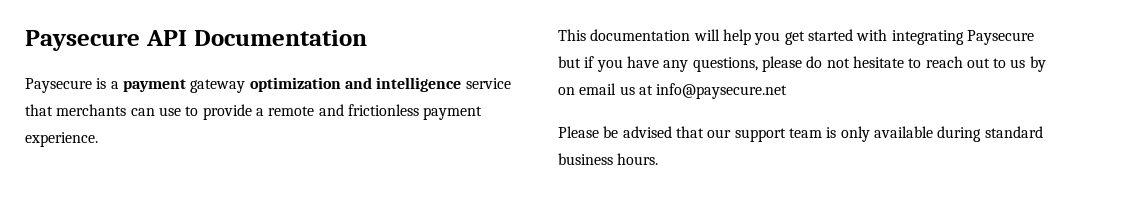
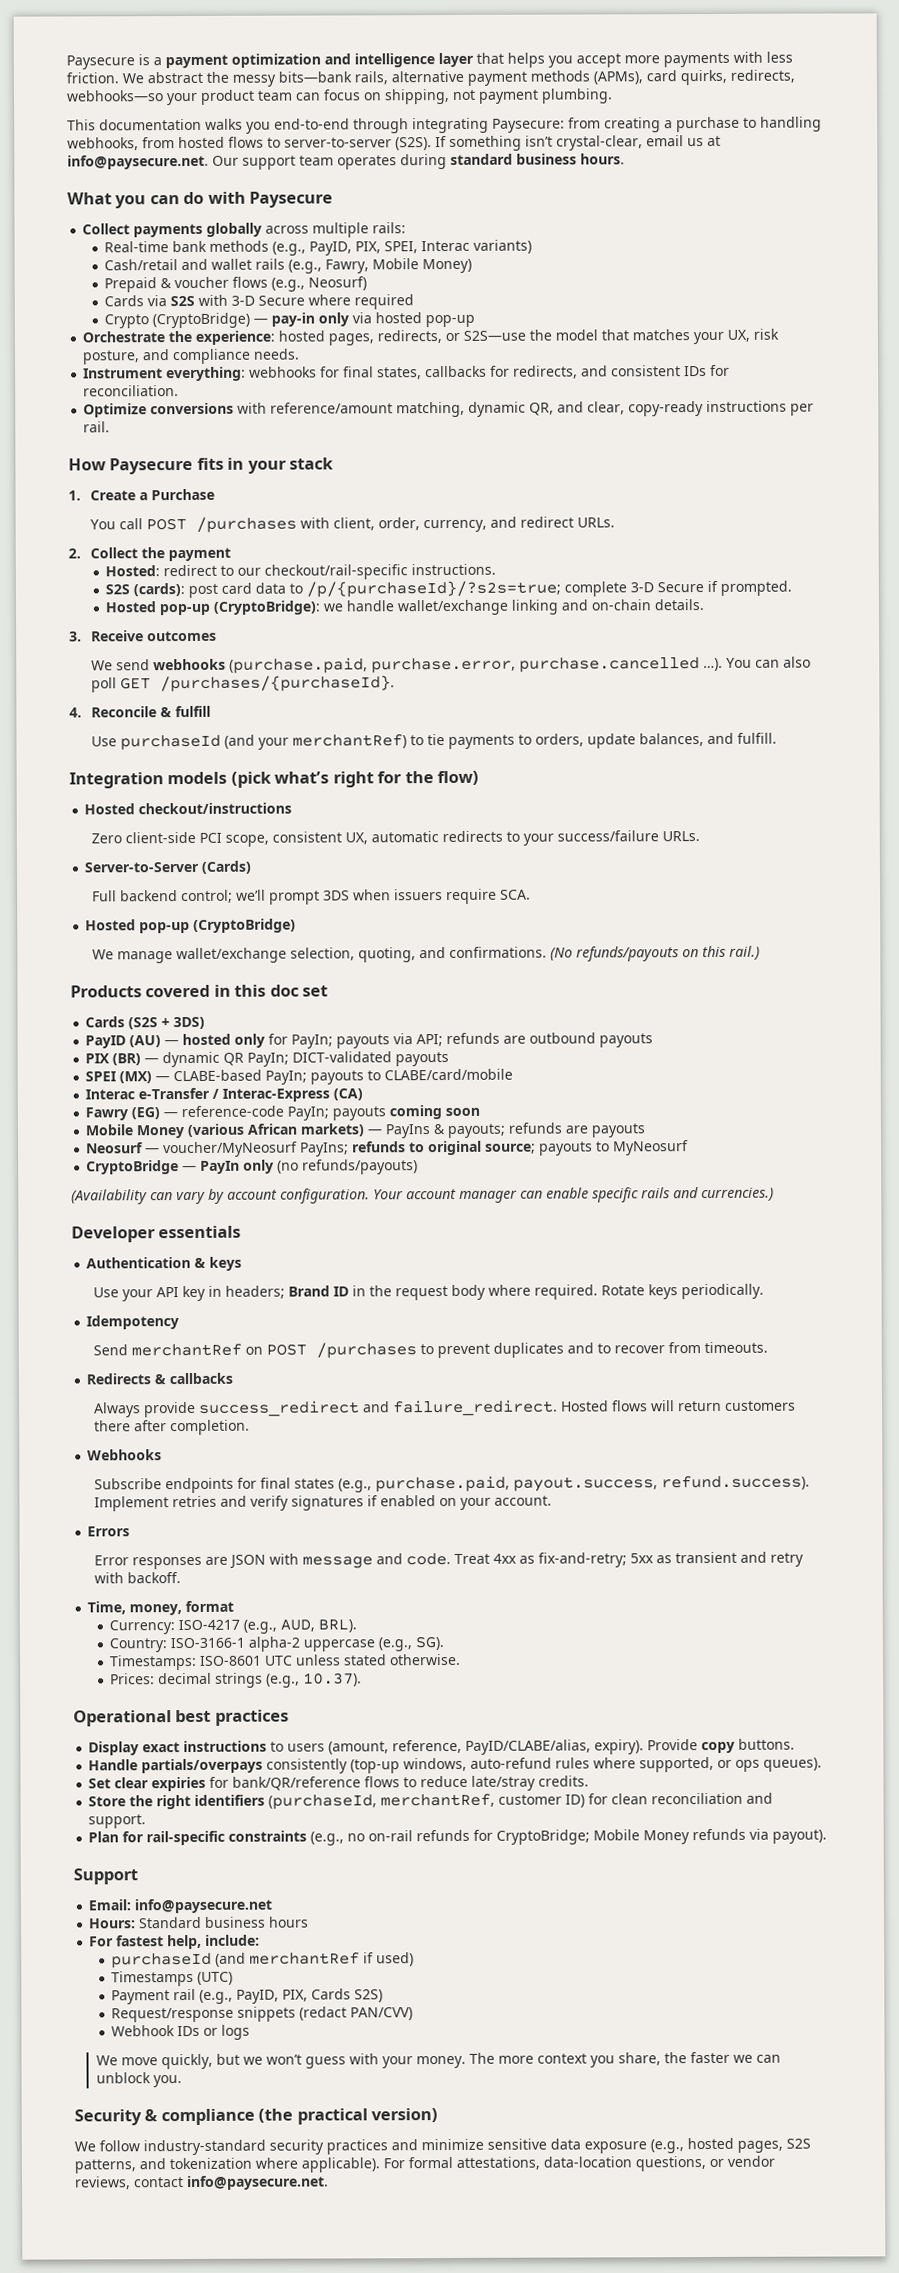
[25,30,367,51] [25,78,92,93] Paysecure API Documentation // Paysecure -> [66,55,135,70] Paysecure
[190,79,246,93] gateway -> (228, 61) none
[465,78,511,89] [25,104,483,120] [25,132,98,147] [558,29,1034,45] [558,56,1046,72] [558,83,788,99] [558,126,1043,142] [558,153,659,165] service that merchants can use to provide a remote and frictionless payment experience. // This documentation will help you get started with integrating Paysecure but if you have any questions, please do not hesitate to reach out to us by on email us at info@paysecure.net // Please be advised that our support team is only available during standard business hours. -> [438,51,793,68] [66,69,795,87] [66,88,613,106] [67,116,822,134] [67,135,721,151] [67,153,625,170] [67,191,334,209] [82,222,407,238] [104,239,533,256] [104,258,473,274] [104,276,368,293] [104,294,415,310] [104,312,476,329] [82,328,780,346] [82,348,301,365] [83,364,731,382] [83,385,180,397] [83,400,815,418] [83,421,111,433] [68,457,335,475] [68,488,216,501] [90,516,616,533] [68,547,232,562] [105,563,497,580] [105,580,793,598] [105,599,705,616] [69,630,218,642] [91,656,812,674] [91,675,396,693] [69,705,212,718] [91,732,778,751] [69,770,480,789] [84,802,293,815] [91,830,701,847] [84,860,252,874] [92,888,532,905] [85,918,297,934] [92,945,761,964] [70,984,329,998] [85,1016,206,1030] [85,1032,654,1049] [85,1051,450,1068] [85,1068,514,1085] [85,1087,364,1102] [85,1105,481,1121] [85,1122,647,1139] [86,1140,690,1158] [86,1159,419,1175] [71,1187,774,1205] [71,1225,242,1243] [86,1256,243,1271] [93,1283,765,1302] [86,1315,180,1330] [93,1341,769,1359] [86,1372,234,1385] [94,1399,797,1418] [94,1419,251,1436] [87,1449,163,1461] [94,1475,811,1494] [94,1495,553,1512] [87,1526,131,1537] [94,1551,805,1570] [94,1572,182,1584] [87,1600,235,1616] [109,1618,358,1635] [109,1636,445,1653] [109,1653,462,1671] [110,1672,363,1688] [73,1709,289,1727] [88,1738,796,1756] [88,1756,823,1774] [88,1775,590,1792] [88,1792,774,1810] [88,1814,147,1829] [88,1828,828,1846] [73,1868,138,1885] [88,1898,273,1914] [88,1916,310,1929] [89,1934,261,1950] [111,1952,415,1969] [111,1970,234,1987] [111,1988,384,2005] [111,2006,414,2023] [111,2024,251,2040] [96,2051,782,2070] [96,2072,183,2088] [74,2108,439,2126] [74,2137,811,2156] [74,2155,775,2174] [74,2175,329,2191] layer that helps you accept more payments with less friction. We abstract the messy bits—bank rails, alternative payment methods (APMs), card quirks, redirects, webhooks—so your product team can focus on shipping, not payment plumbing. // This documentation walks you end-to-end through integrating Paysecure: from creating a purchase to handling webhooks, from hosted flows to server-to-server (S2S). If something isn’t crystal-clear, email us at info@paysecure.net. Our support team operates during standard business hours. // What you can do with Paysecure // Collect payments globally across multiple rails: // Real-time bank methods (e.g., PayID, PIX, SPEI, Interac variants) // Cash/retail and wallet rails (e.g., Fawry, Mobile Money) // Prepaid & voucher flows (e.g., Neosurf) // Cards via S2S with 3-D Secure where required // Crypto (CryptoBridge) — pay-in only via hosted pop-up // Orchestrate the experience: hosted pages, redirects, or S2S—use the model that matches your UX, risk posture, and compliance needs. // Instrument everything: webhooks for final states, callbacks for redirects, and consistent IDs for reconciliation. // Optimize conversions with reference/amount matching, dynamic QR, and clear, copy-ready instructions per rail. // How Paysecure fits in your stack // 1. Create a Purchase // You call POST /purchases with client, order, currency, and redirect URLs. // 2. Collect the payment // Hosted: redirect to our checkout/rail-specific instructions. // S2S (cards): post card data to /p/{purchaseId}/?s2s=true; complete 3-D Secure if prompted. // Hosted pop-up (CryptoBridge): we handle wallet/exchange linking and on-chain details. // 3. Receive outcomes // We send webhooks (purchase.paid, purchase.error, purchase.cancelled …). You can also poll GET /purchases/{purchaseId}. // 4. Reconcile & fulfill // Use purchaseId (and your merchantRef) to tie payments to orders, update balances, and fulfill. // Integration models (pick what’s right for the flow) // Hosted checkout/instructions // Zero client-side PCI scope, consistent UX, automatic redirects to your success/failure URLs. // Server-to-Server (Cards) // Full backend control; we’ll prompt 3DS when issuers require SCA. // Hosted pop-up (CryptoBridge) // We manage wallet/exchange selection, quoting, and confirmations. (No refunds/payouts on this rail.) // Products covered in this doc set // Cards (S2S + 3DS) // PayID (AU) — hosted only for PayIn; payouts via API; refunds are outbound payouts // PIX (BR) — dynamic QR PayIn; DICT-validated payouts // SPEI (MX) — CLABE-based PayIn; payouts to CLABE/card/mobile // Interac e-Transfer / Interac-Express (CA) // Fawry (EG) — reference-code PayIn; payouts coming soon // Mobile Money (various African markets) — PayIns & payouts; refunds are payouts // Neosurf — voucher/MyNeosurf PayIns; refunds to original source; payouts to MyNeosurf // CryptoBridge — PayIn only (no refunds/payouts) // (Availability can vary by account configuration. Your account manager can enable specific rails and currencies.) // Developer essentials // Authentication & keys // Use your API key in headers; Brand ID in the request body where required. Rotate keys periodically. // Idempotency // Send merchantRef on POST /purchases to prevent duplicates and to recover from timeouts. // Redirects & callbacks // Always provide success_redirect and failure_redirect. Hosted flows will return customers there after completion. // Webhooks // Subscribe endpoints for final states (e.g., purchase.paid, payout.success, refund.success). Implement retries and verify signatures if enabled on your account. // Errors // Error responses are JSON with message and code. Treat 4xx as fix-and-retry; 5xx as transient and retry with backoff. // Time, money, format // Currency: ISO-4217 (e.g., AUD, BRL). // Country: ISO-3166-1 alpha-2 uppercase (e.g., SG). // Timestamps: ISO-8601 UTC unless stated otherwise. // Prices: decimal strings (e.g., 10.37). // Operational best practices // Display exact instructions to users (amount, reference, PayID/CLABE/alias, expiry). Provide copy buttons. // Handle partials/overpays consistently (top-up windows, auto-refund rules where supported, or ops queues). // Set clear expiries for bank/QR/reference flows to reduce late/stray credits. // Store the right identifiers (purchaseId, merchantRef, customer ID) for clean reconciliation and support. // Plan for rail-specific constraints (e.g., no on-rail refunds for CryptoBridge; Mobile Money refunds via payout). // Support // Email: info@paysecure.net // Hours: Standard business hours // For fastest help, include: // purchaseId (and merchantRef if used) // Timestamps (UTC) // Payment rail (e.g., PayID, PIX, Cards S2S) // Request/response snippets (redact PAN/CVV) // Webhook IDs or logs // We move quickly, but we won’t guess with your money. The more context you share, the faster we can unblock you. // Security & compliance (the practical version) // We follow industry-standard security practices and minimize sensitive data exposure (e.g., hosted pages, S2S patterns, and tokenization where applicable). For formal attestations, data-location questions, or vendor reviews, contact info@paysecure.net.

